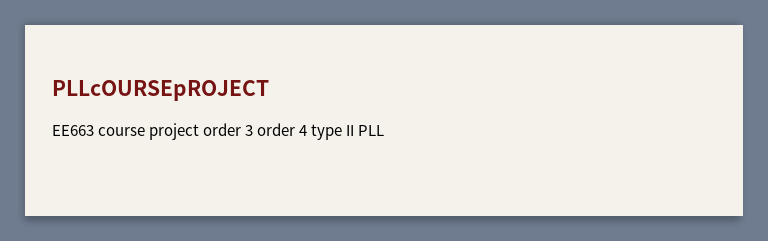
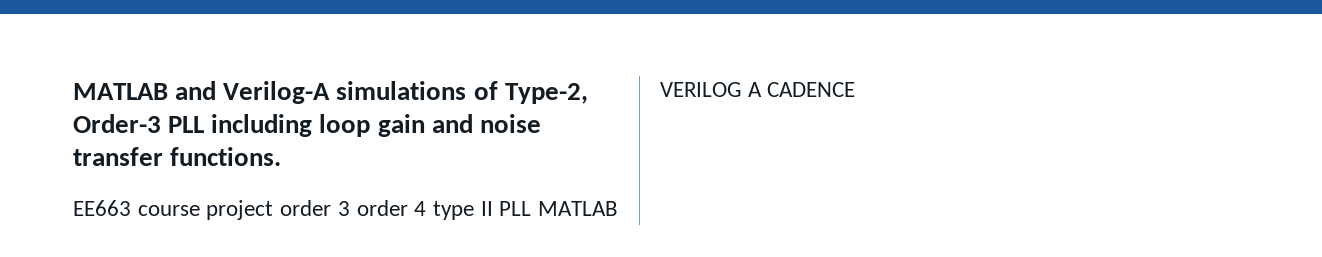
[52,80,269,101] PLLcOURSEpROJECT -> [73,81,588,104] [73,114,541,137] [73,147,282,166] MATLAB and Verilog-A simulations of Type-2, Order-3 PLL including loop gain and noise transfer functions.
(385, 130) none -> [538,201,618,216] [660,82,856,97] MATLAB VERILOG A CADENCE

